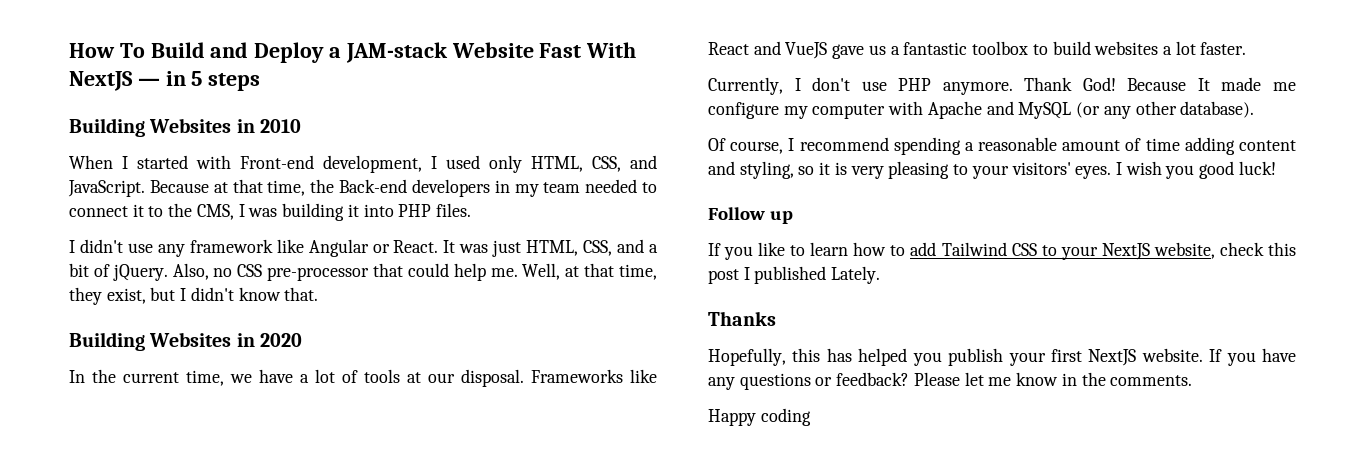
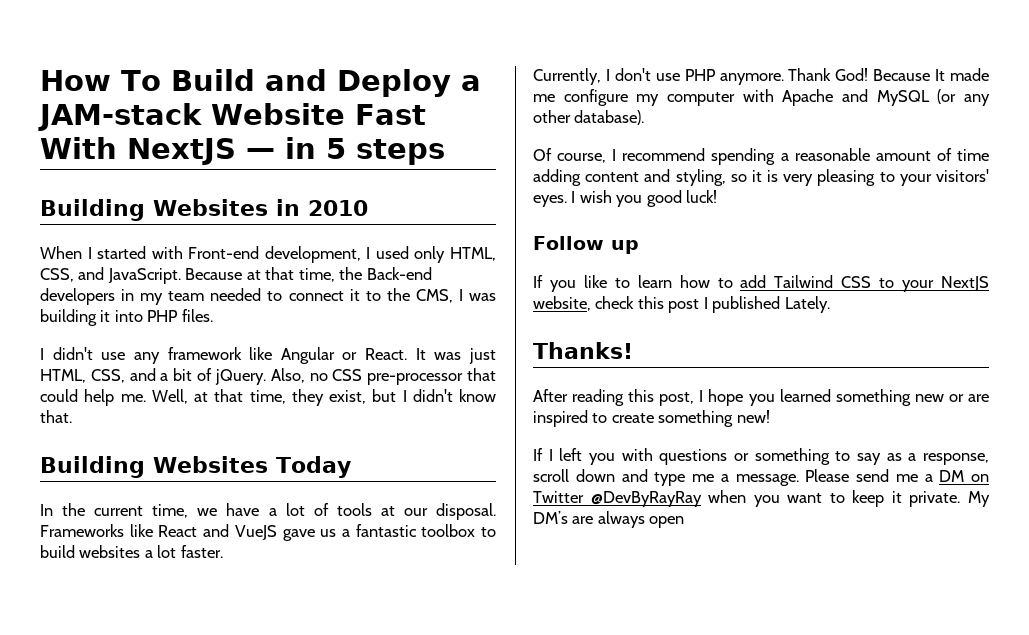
[236,333,302,347] in 2020 -> [275,456,351,478] Today
[708,311,776,326] [708,348,1296,366] [708,372,1193,390] [708,408,811,426] Thanks // Hopefully, this has helped you publish your first NextJS website. If you have any questions or feedback? Please let me know in the comments. // Happy coding -> [533,342,633,359] [533,389,989,406] [533,410,770,427] [533,448,989,465] [533,469,989,486] [533,490,990,507] [533,511,685,528] Thanks! // After reading this post, I hope you learned something new or are inspired to create something new! // If I left you with questions or something to say as a response, scroll down and type me a message. Please send me a DM on Twitter @DevByRayRay when you want to keep it private. My DM’s are always open

